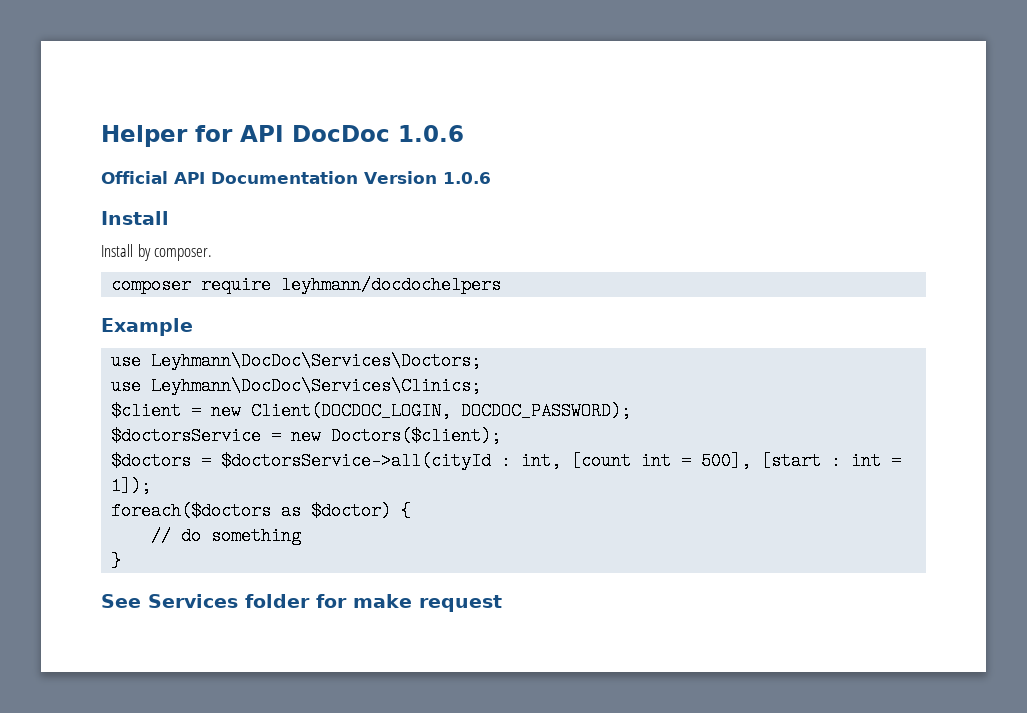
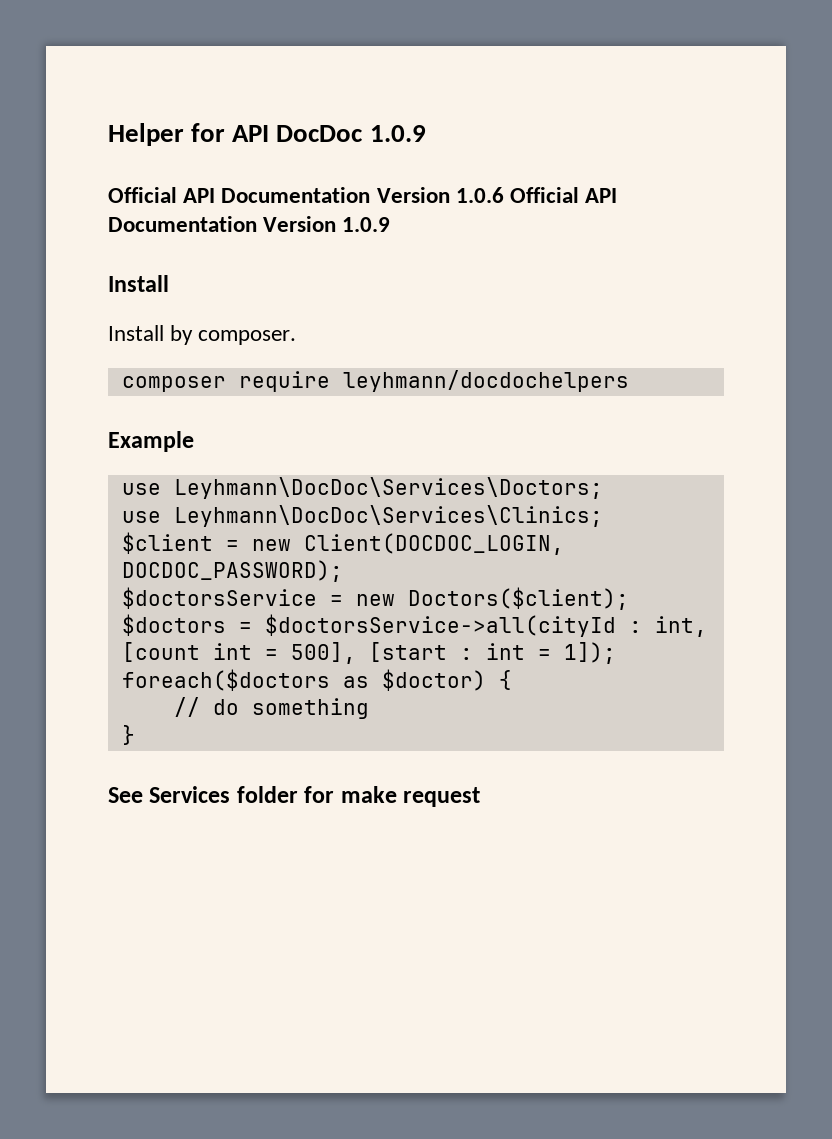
[398,125,464,142] 1.0.6 -> [369,125,426,142] 1.0.9
(491, 178) none -> [510,187,618,203] [108,216,391,232] Official API Documentation Version 1.0.9

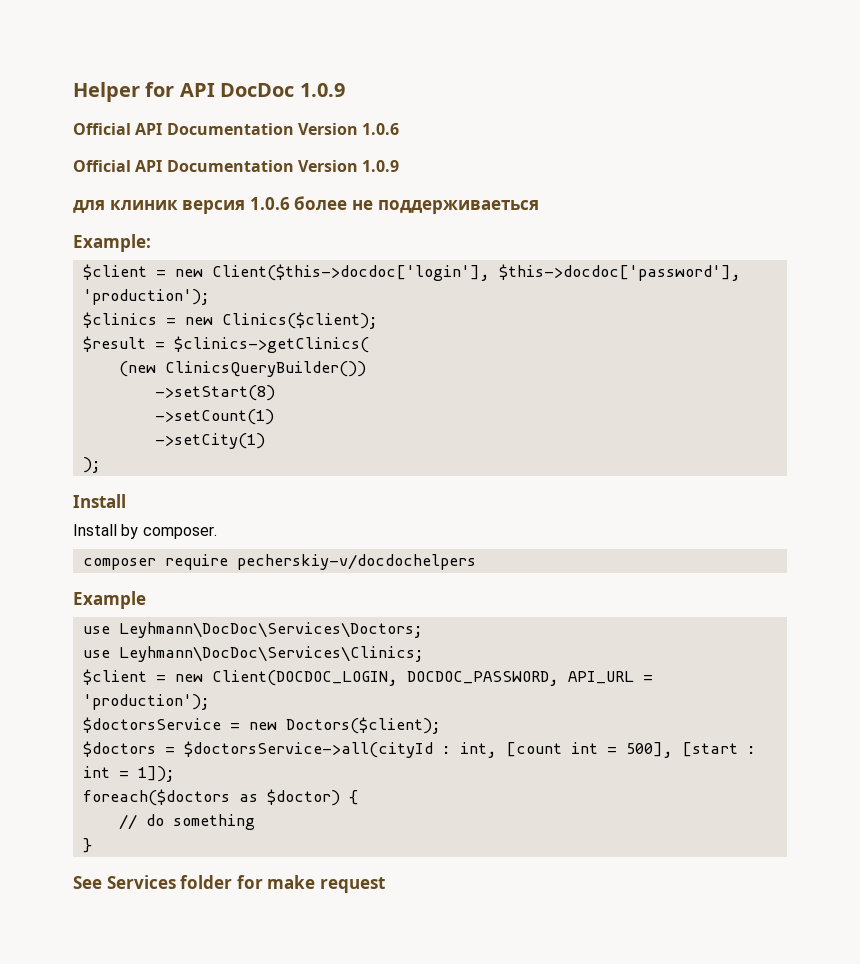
(504, 195) none -> (400, 129) //
(391, 224) none -> [73,196,539,214] [73,234,151,252] [82,264,741,281] [82,289,210,305] [82,312,378,329] [82,336,369,353] [118,361,366,377] [154,385,275,401] [154,409,274,425] [154,433,265,449] [82,457,101,473] // для клиник версия 1.0.6 более не поддерживаеться // Example: // $client = new Client($this->docdoc['login'], $this->docdoc['password'], 'production'); // $clinics = new Clinics($client); // $result = $clinics->getClinics( // (new ClinicsQueryBuilder()) // ->setStart(8) // ->setCount(1) // ->setCity(1) // );
[342,370,629,392] leyhmann/docdochelpers -> [236,554,476,570] pecherskiy-v/docdochelpers
[121,560,343,582] DOCDOC_PASSWORD); -> [406,671,653,686] [82,694,210,710] DOCDOC_PASSWORD, API_URL = 'production');

